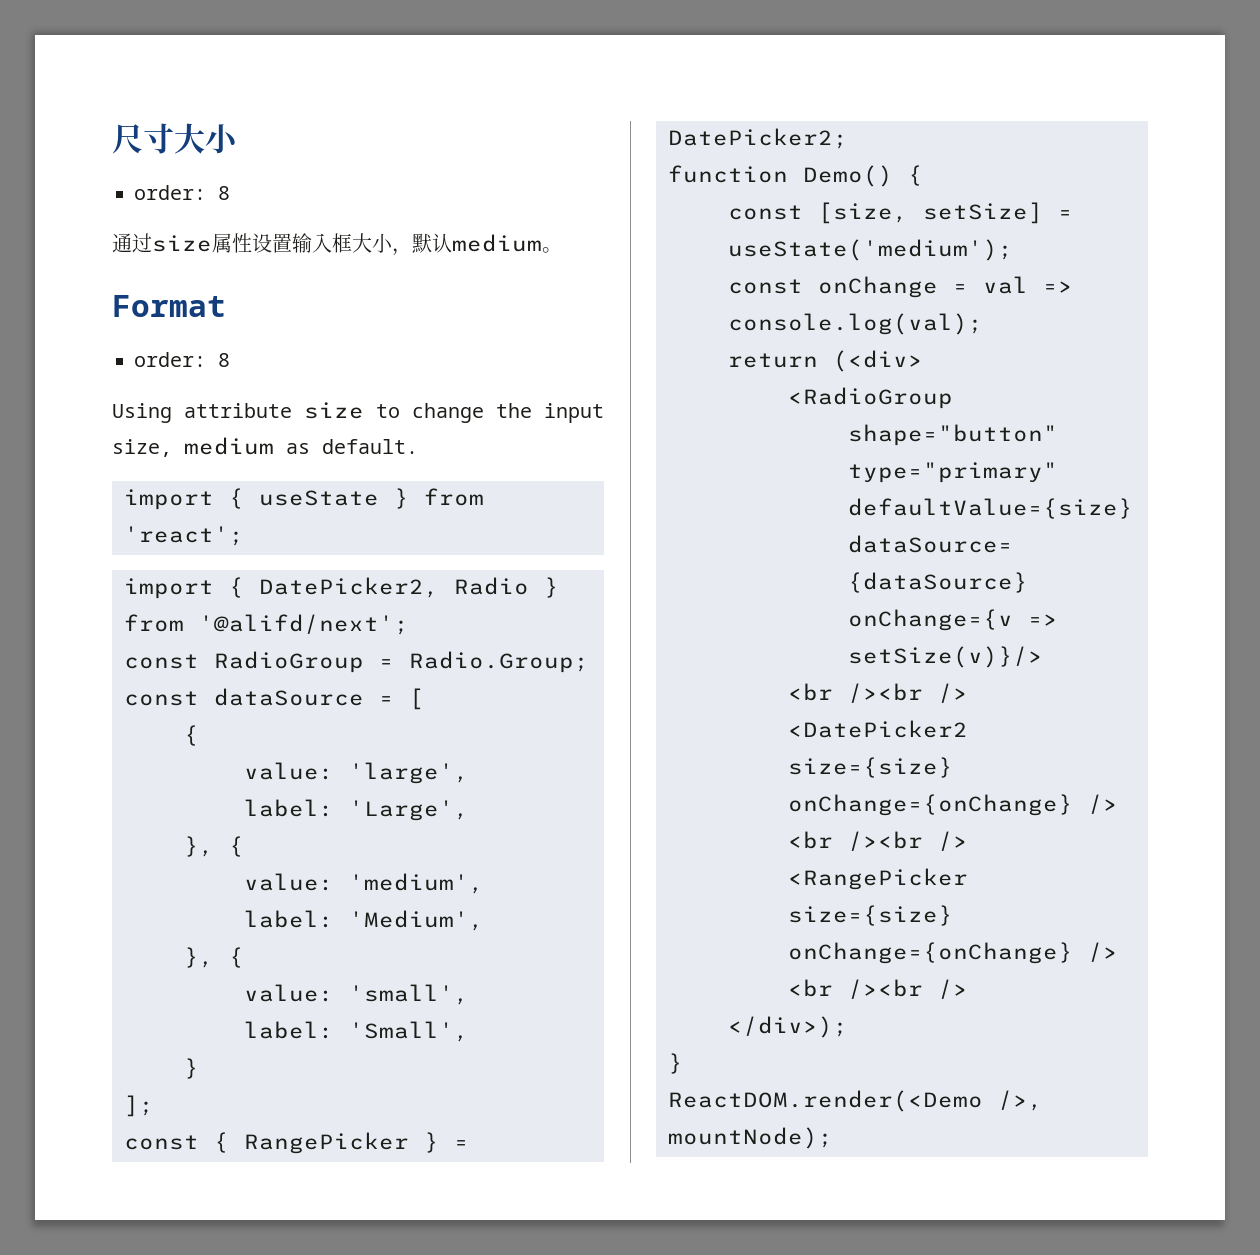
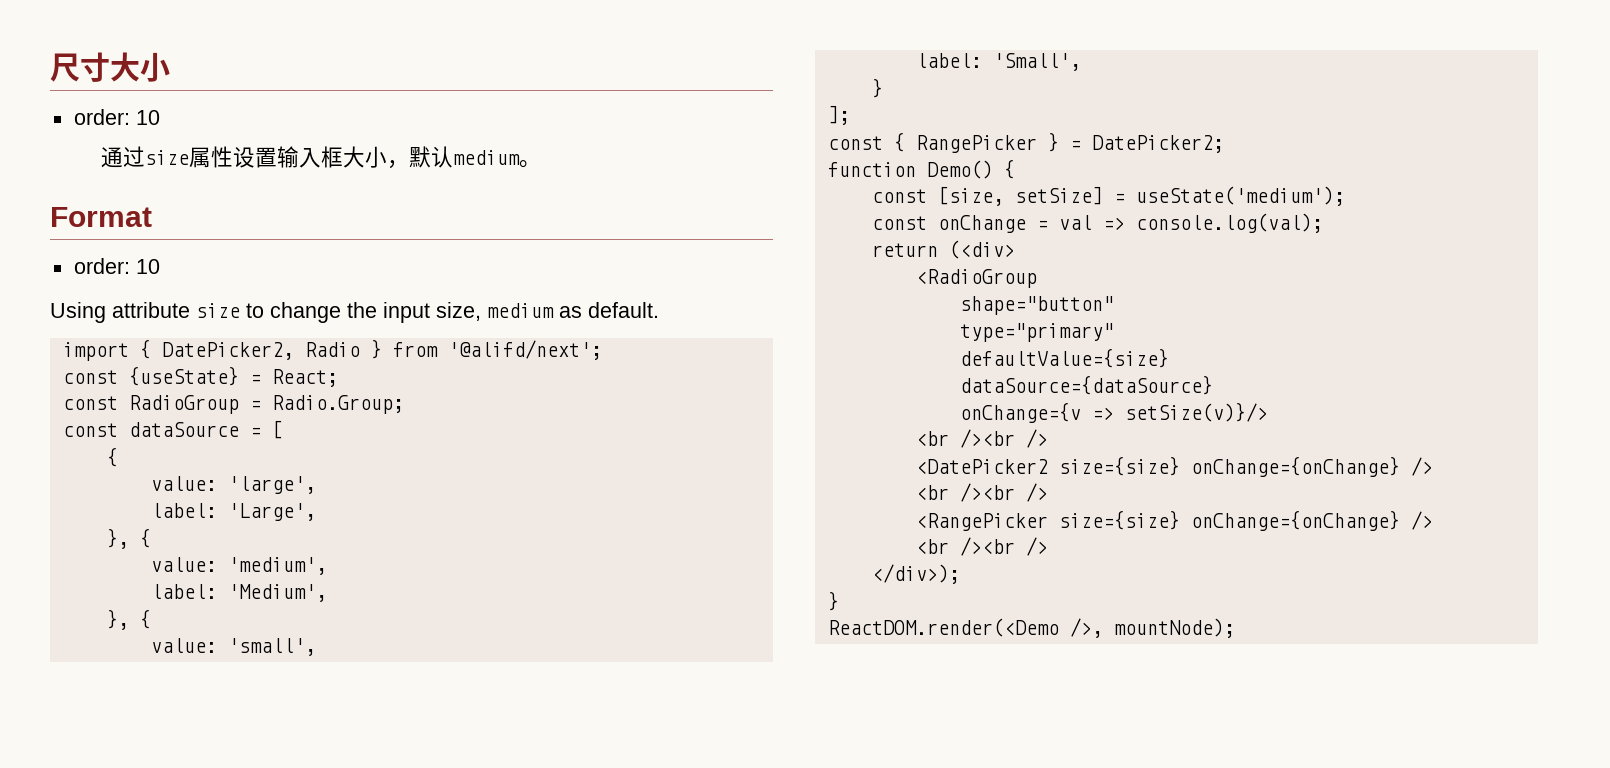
[218,186,230,200] 8 -> [135,110,160,125] 10
[218,353,230,367] 8 -> [135,259,160,274] 10
[124,488,484,510] [124,526,244,546] // import { useState } from 'react'; -> (659, 310) none
(409, 624) none -> [62,366,338,387] // const {useState} = React;

